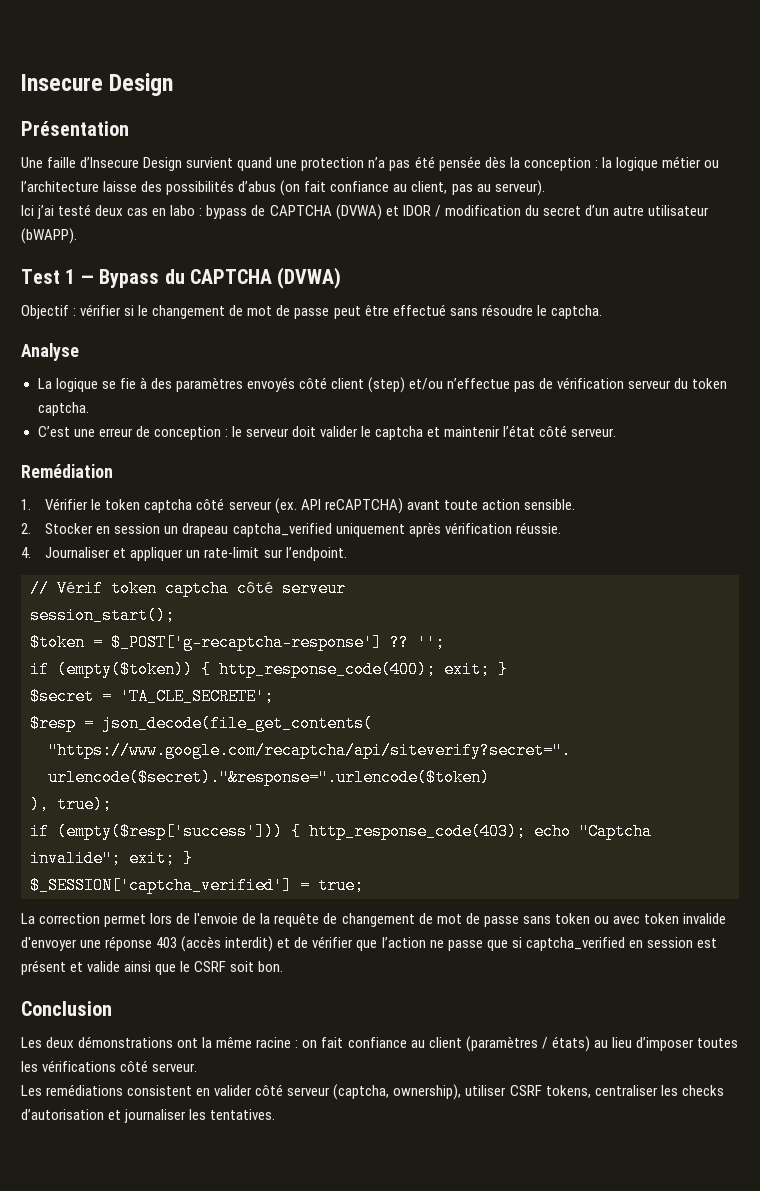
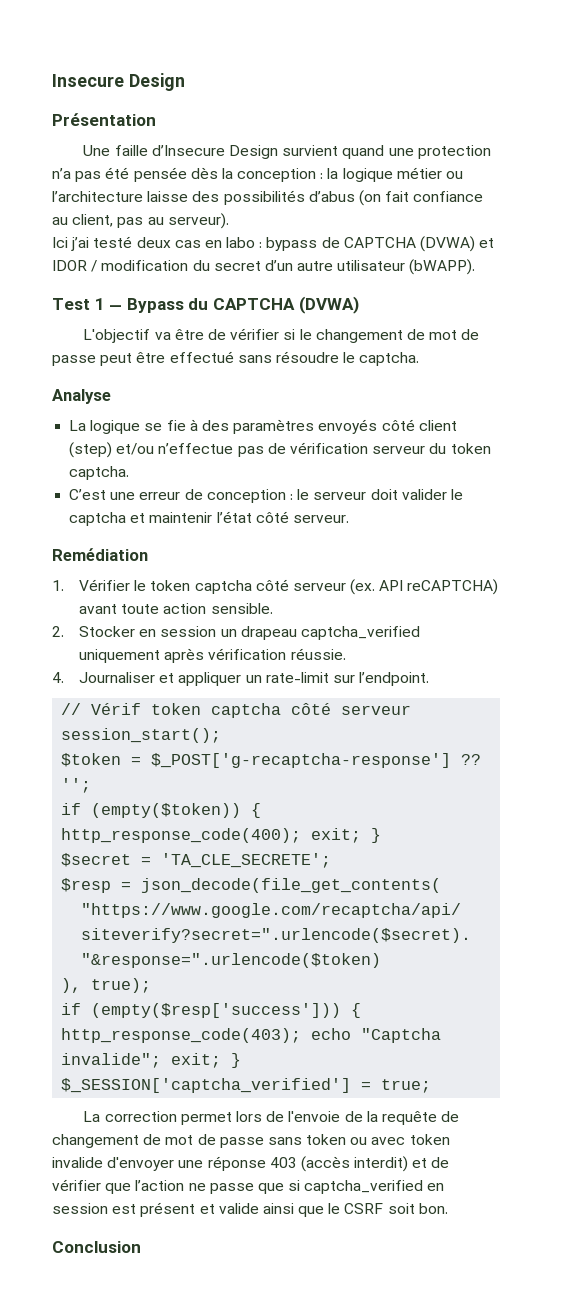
[21,305,77,319] Objectif : -> [83,329,227,343] L'objectif va être de
[21,1036,738,1052] [21,1060,198,1072] [21,1084,724,1100] [21,1109,276,1123] // Les deux démonstrations ont la même racine : on fait confiance au client (paramètres / états) au lieu d’imposer toutes les vérifications côté serveur. // Les remédiations consistent en valider côté serveur (captcha, ownership), utiliser CSRF tokens, centraliser les checks d’autorisation et journaliser les tentatives. -> (141, 1247) none

